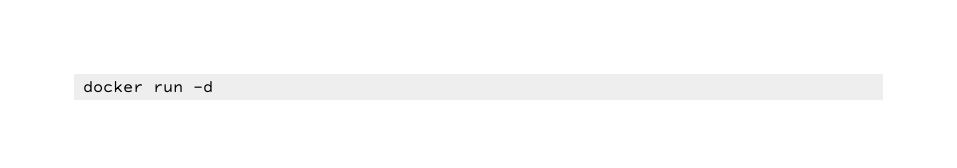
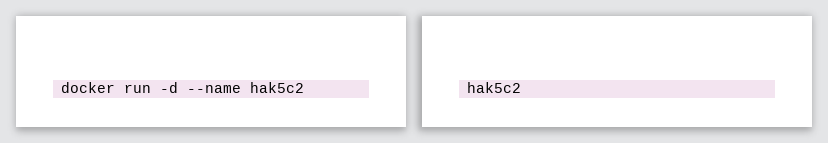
(213, 87) none -> [187,82,522,93] --name hak5c2 hak5c2

